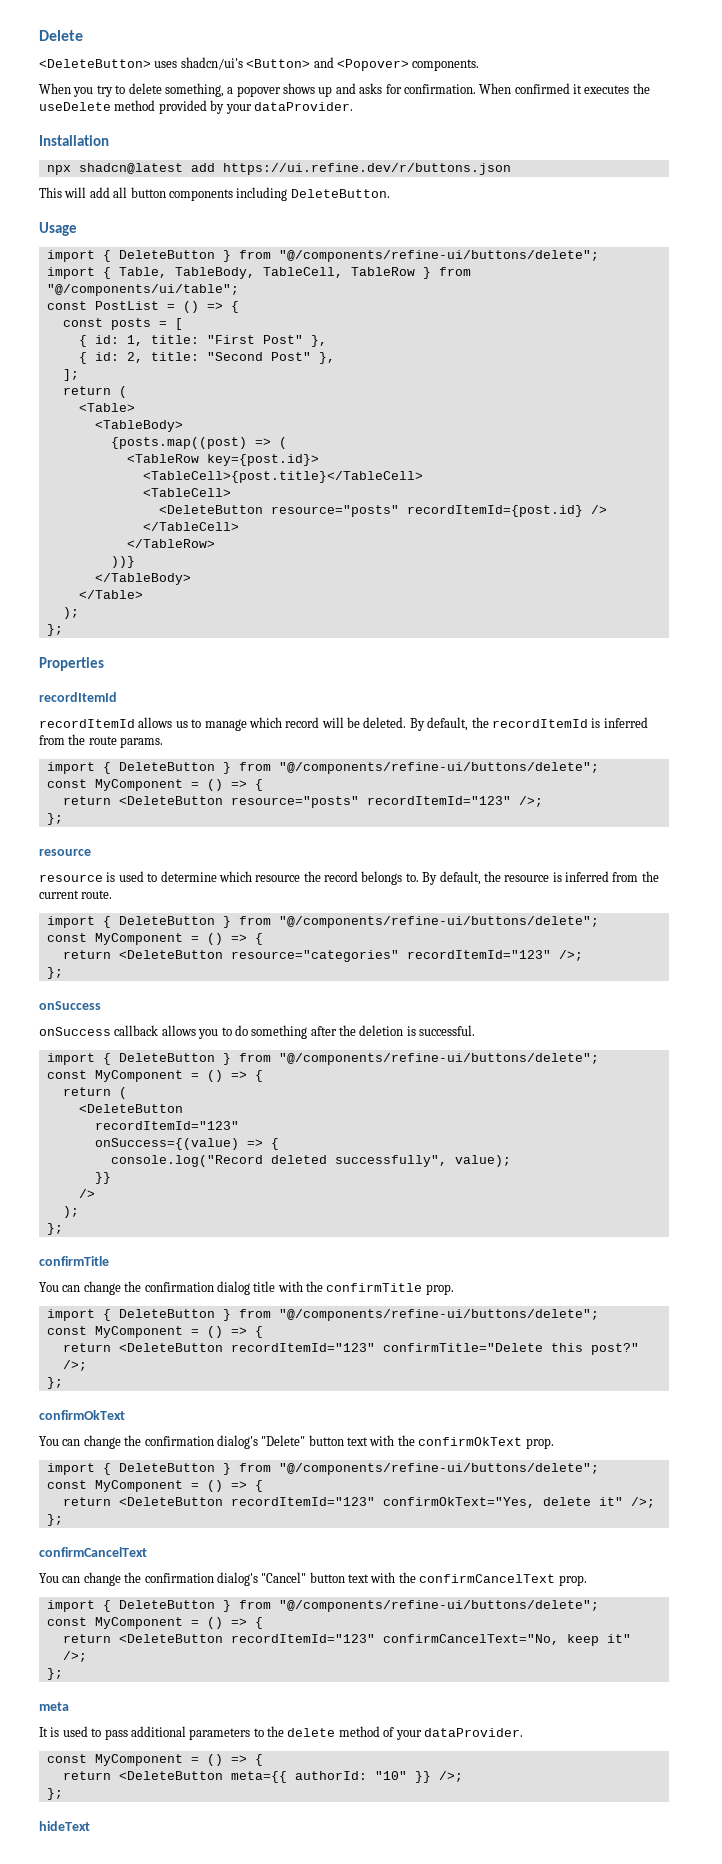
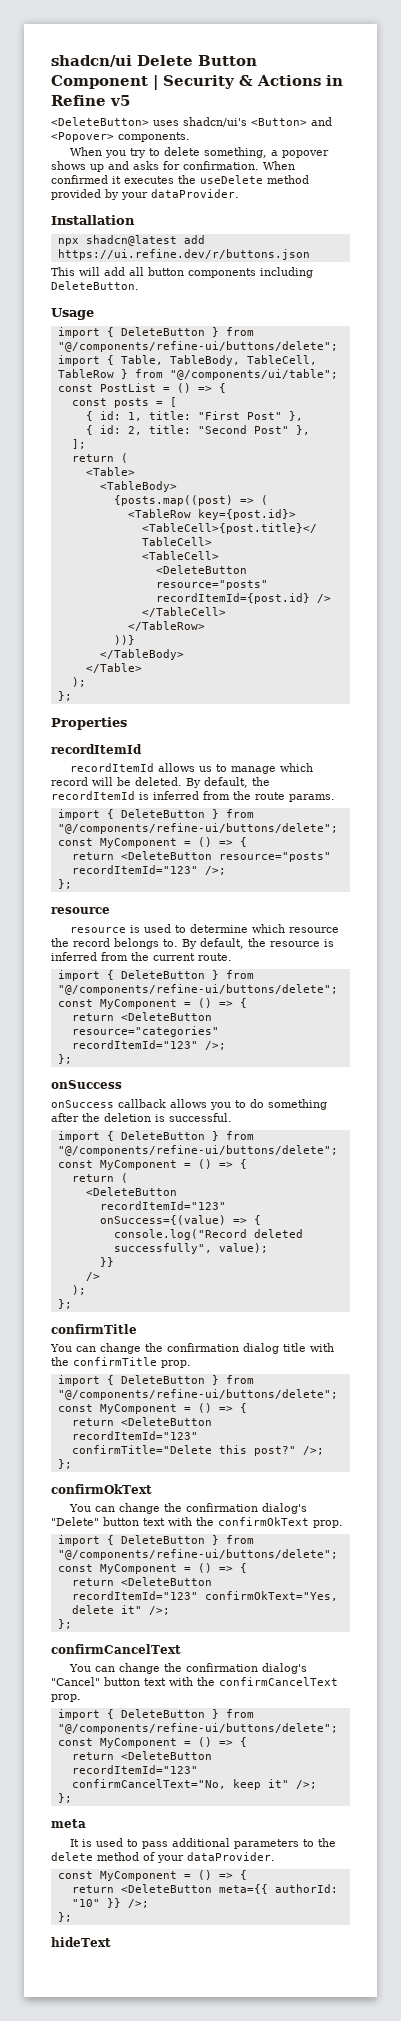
(39, 35) none -> [51,55,132,67] shadcn/ui
(83, 35) none -> [198,55,257,66] [51,75,343,90] [51,95,130,106] Button Component | Security & Actions in Refine v5

